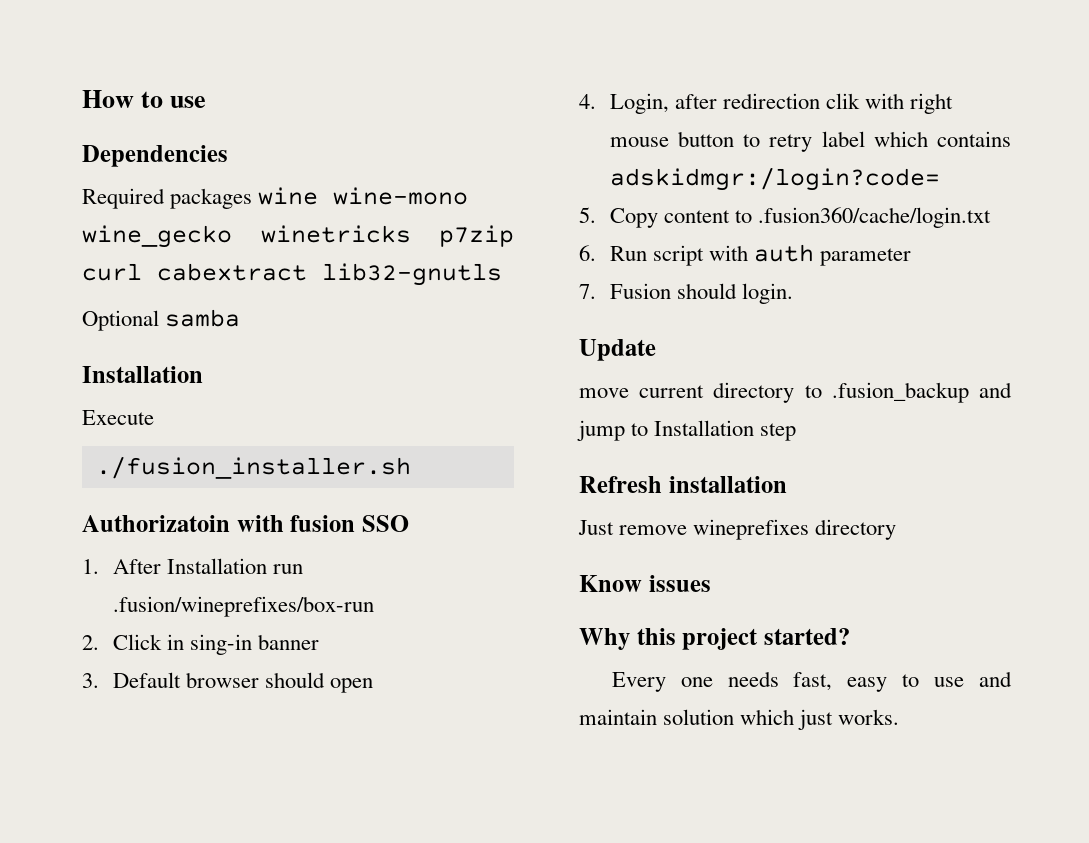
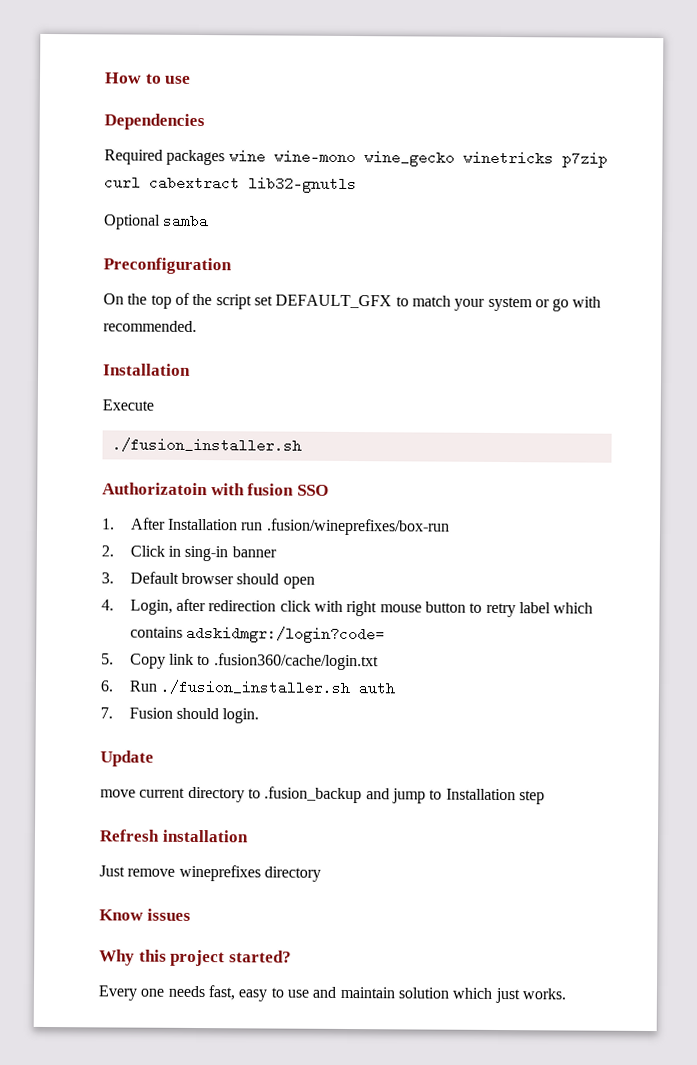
(241, 318) none -> [103,257,232,275] [103,292,602,312] [103,320,197,332] // Preconfiguration // On the top of the script set DEFAULT_GFX to match your system or go with recommended.
[826,93,861,109] clik -> [279,600,311,612] click
[663,210,730,223] content -> [169,653,195,665] link
[652,245,748,266] script with -> [160,679,352,696] ./fusion_installer.sh
[820,248,912,266] parameter -> (397, 688) none

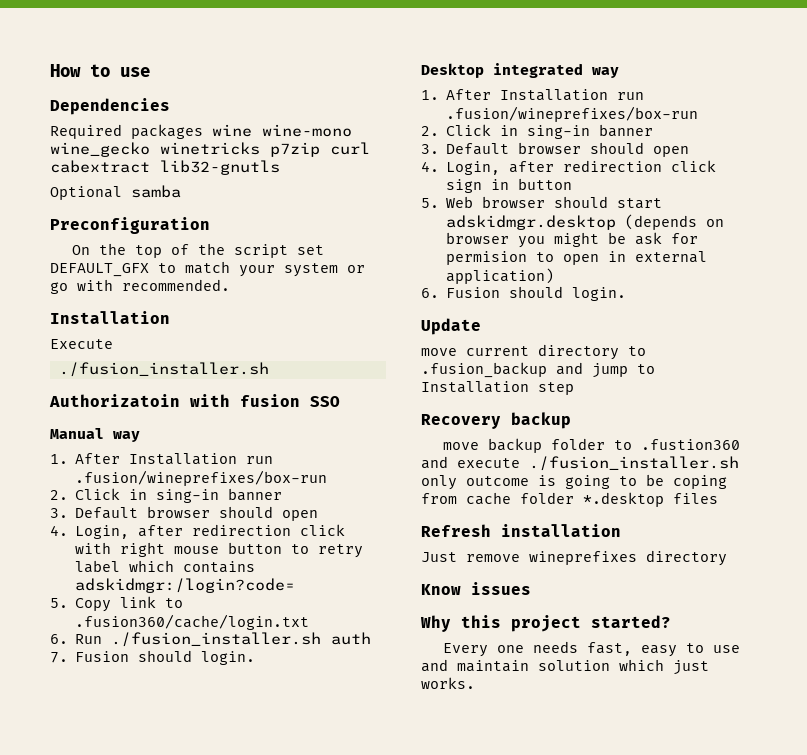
(329, 490) none -> [50,428,140,442] // Manual way
(260, 716) none -> [421,63,619,78] [421,89,645,101] [446,106,699,122] [421,124,654,139] [421,142,690,157] [421,160,717,175] [446,178,573,193] [421,196,663,209] [446,214,725,230] [446,232,699,248] [446,251,708,265] [446,268,555,284] [421,286,627,301] // Desktop integrated way // 1. After Installation run .fusion/wineprefixes/box-run // 2. Click in sing-in banner // 3. Default browser should open // 4. Login, after redirection click sign in button // 5. Web browser should start adskidmgr.desktop (depends on browser you might be ask for permision to open in external application) // 6. Fusion should login.
(545, 797) none -> [421,412,571,429] [442,438,740,453] [421,456,739,471] [421,474,727,490] [421,492,718,507] // Recovery backup // move backup folder to .fustion360 and execute ./fusion_installer.sh only outcome is going to be coping from cache folder *.desktop files

